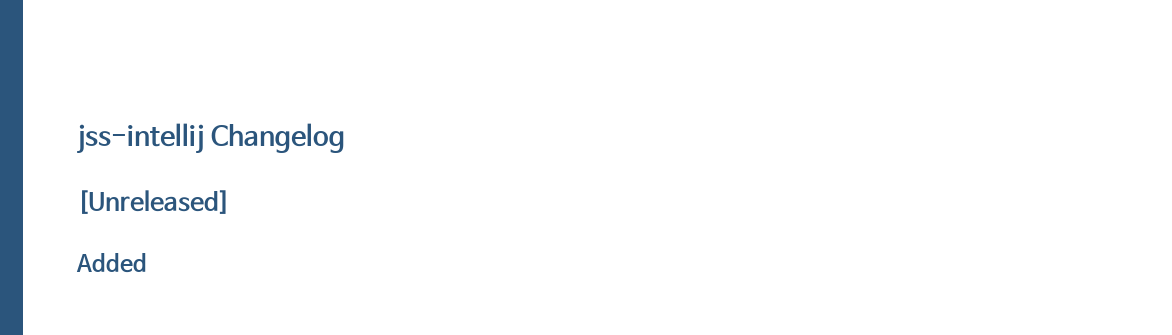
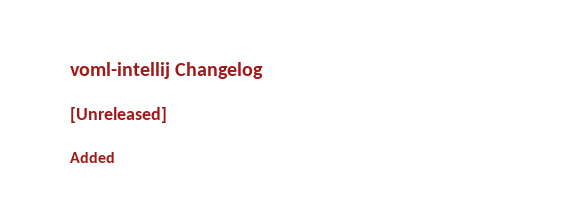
[77,123,204,154] jss-intellij -> [70,62,170,79] voml-intellij

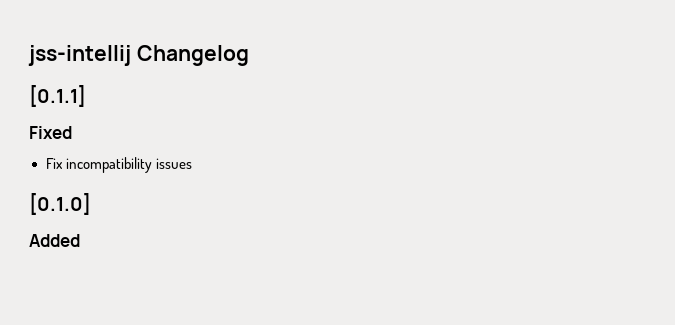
[70,62,170,79] voml-intellij -> [28,45,131,66] jss-intellij
[70,107,167,123] [Unreleased] -> [29,85,86,107] [29,126,72,139] [45,157,192,173] [29,193,91,215] [0.1.1] // Fixed // Fix incompatibility issues // [0.1.0]

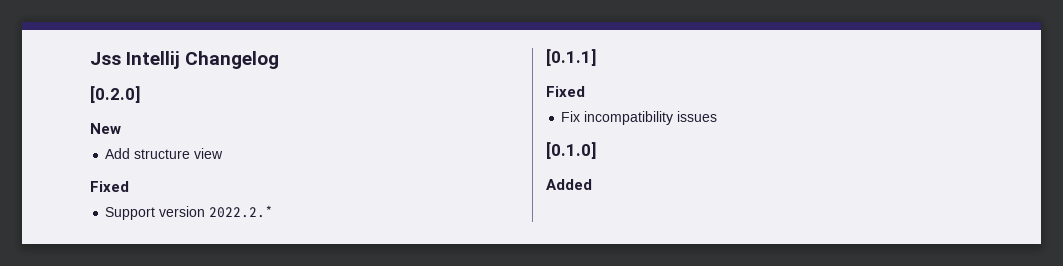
[28,45,131,66] jss-intellij -> [90,51,181,69] Jss Intellij
(249, 55) none -> [90,86,140,103] [90,123,121,134] [105,148,224,159] [90,181,129,192] [105,205,274,220] // [0.2.0] // New // Add structure view // Fixed // Support version 2022.2.*

